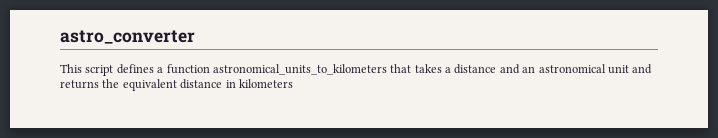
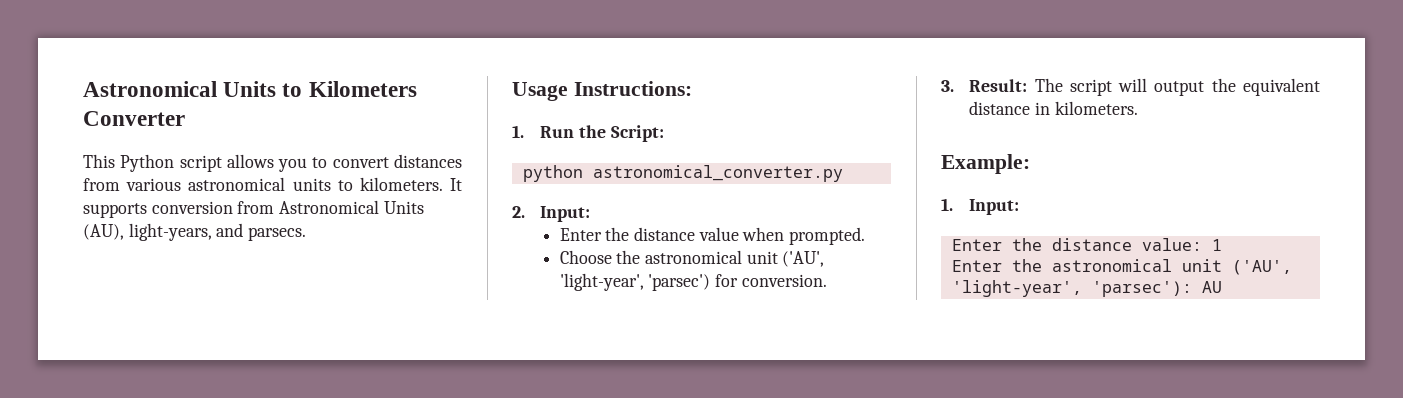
[60,30,195,44] [60,64,653,76] [60,79,293,91] astro_converter // This script defines a function astronomical_units_to_kilometers that takes a distance and an astronomical unit and returns the equivalent distance in kilometers -> [83,81,417,97] [83,111,185,126] [83,154,462,172] [83,177,462,191] [83,200,424,218] [83,223,307,241] [512,81,692,101] [512,125,664,142] [522,165,843,182] [512,206,591,222] [559,227,866,245] [559,250,825,267] [559,273,827,291] [941,78,1320,96] [969,101,1138,115] [941,154,1030,174] [941,198,1020,215] [951,238,1222,251] [951,259,1292,275] [951,280,1222,297] Astronomical Units to Kilometers Converter // This Python script allows you to convert distances from various astronomical units to kilometers. It supports conversion from Astronomical Units (AU), light-years, and parsecs. // Usage Instructions: // 1. Run the Script: // python astronomical_converter.py // 2. Input: // Enter the distance value when prompted. // Choose the astronomical unit ('AU', 'light-year', 'parsec') for conversion. // 3. Result: The script will output the equivalent distance in kilometers. // Example: // 1. Input: // Enter the distance value: 1 // Enter the astronomical unit ('AU', 'light-year', 'parsec'): AU

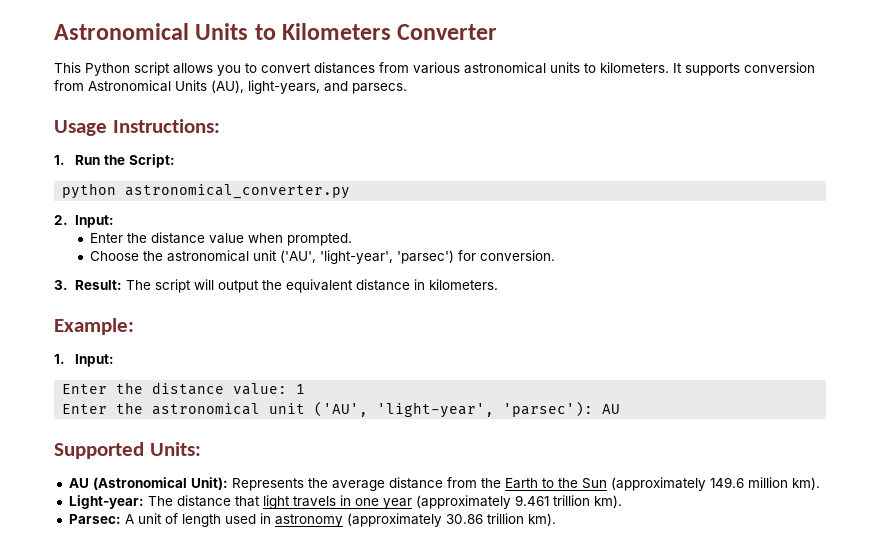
(1222, 287) none -> [54,442,201,459] [68,477,820,491] [68,495,622,509] [68,513,556,527] // Supported Units: // AU (Astronomical Unit): Represents the average distance from the Earth to the Sun (approximately 149.6 million km). // Light-year: The distance that light travels in one year (approximately 9.461 trillion km). // Parsec: A unit of length used in astronomy (approximately 30.86 trillion km).

